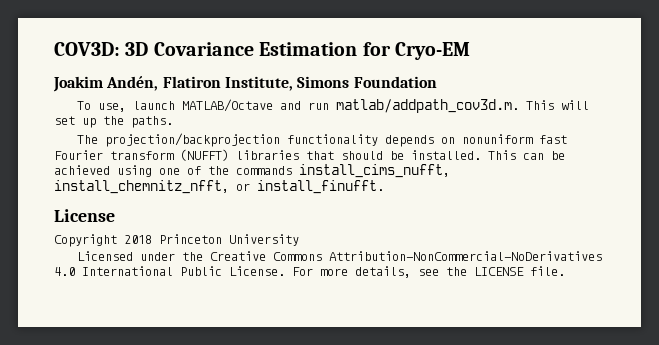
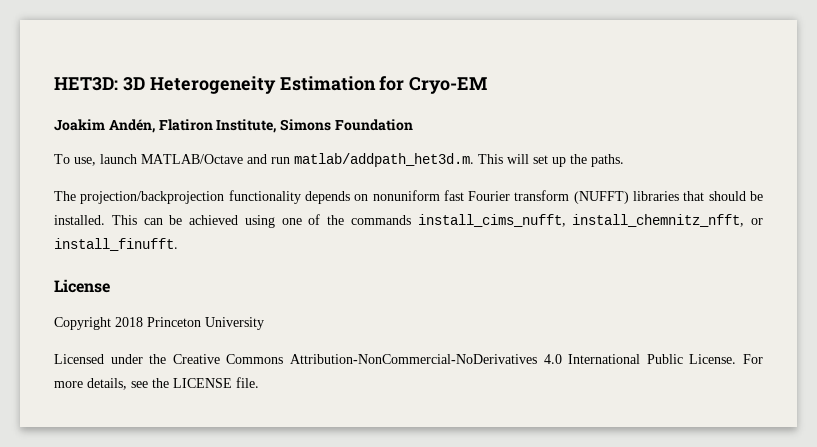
[54,42,254,56] COV3D: 3D Covariance -> [54,76,276,94] HET3D: 3D Heterogeneity
[335,99,519,113] matlab/addpath_cov3d.m. -> [294,153,474,167] matlab/addpath_het3d.m.

